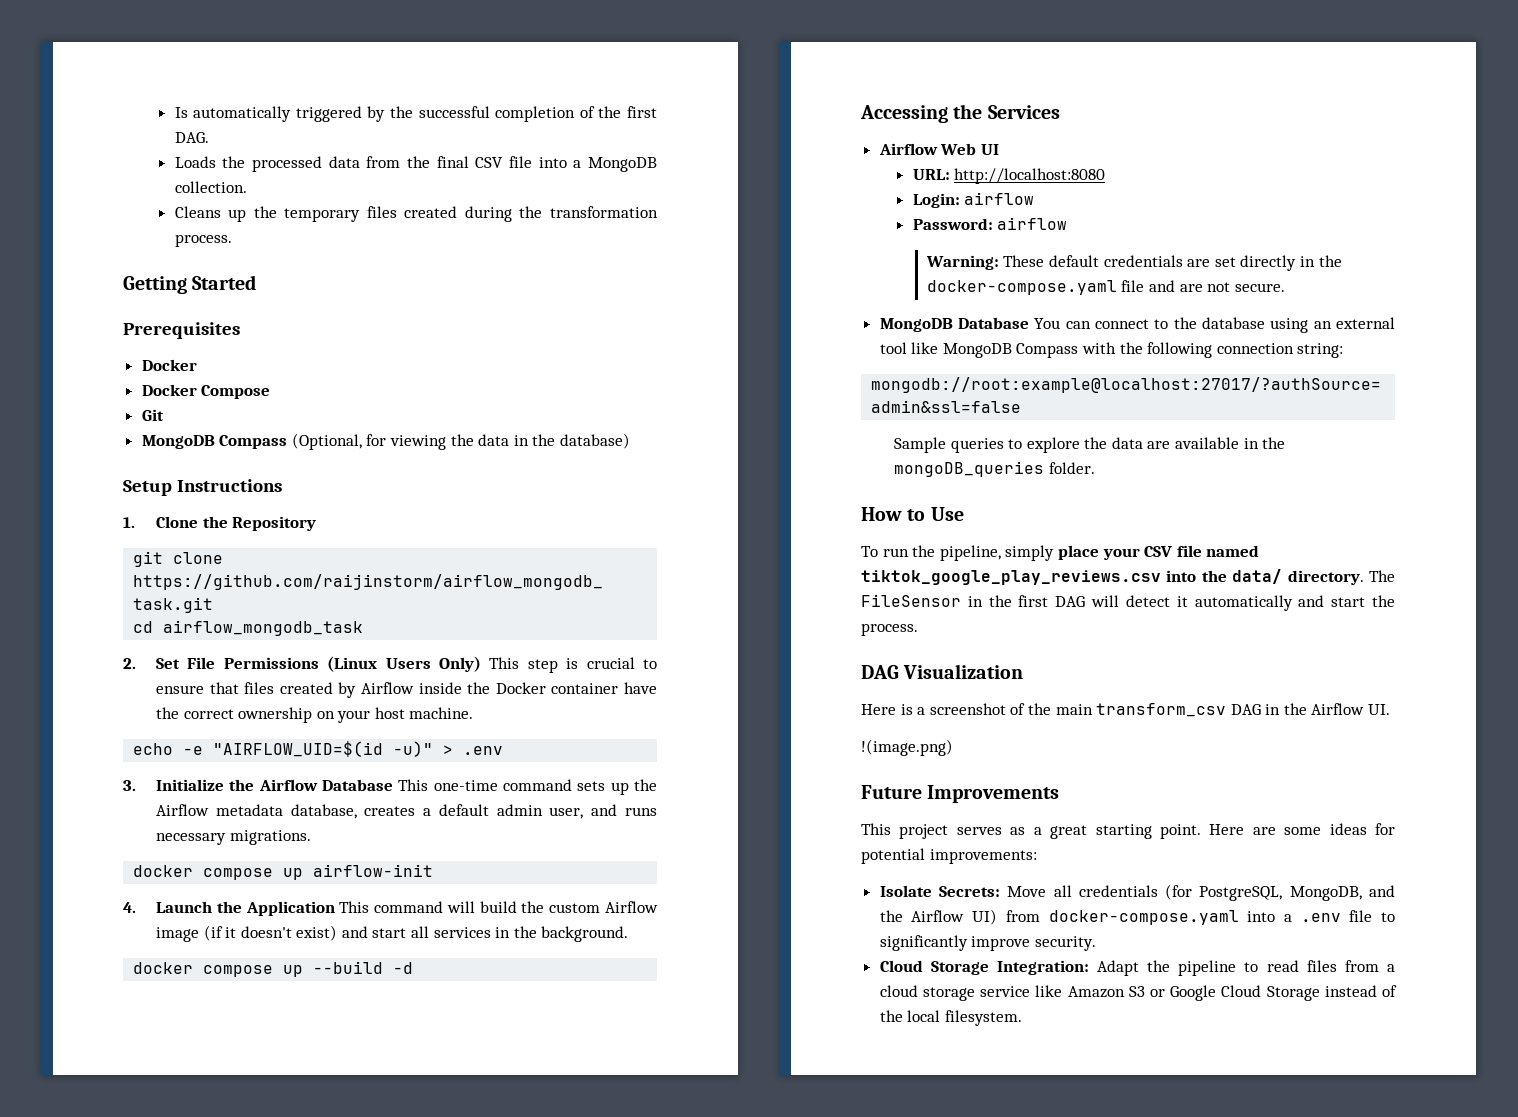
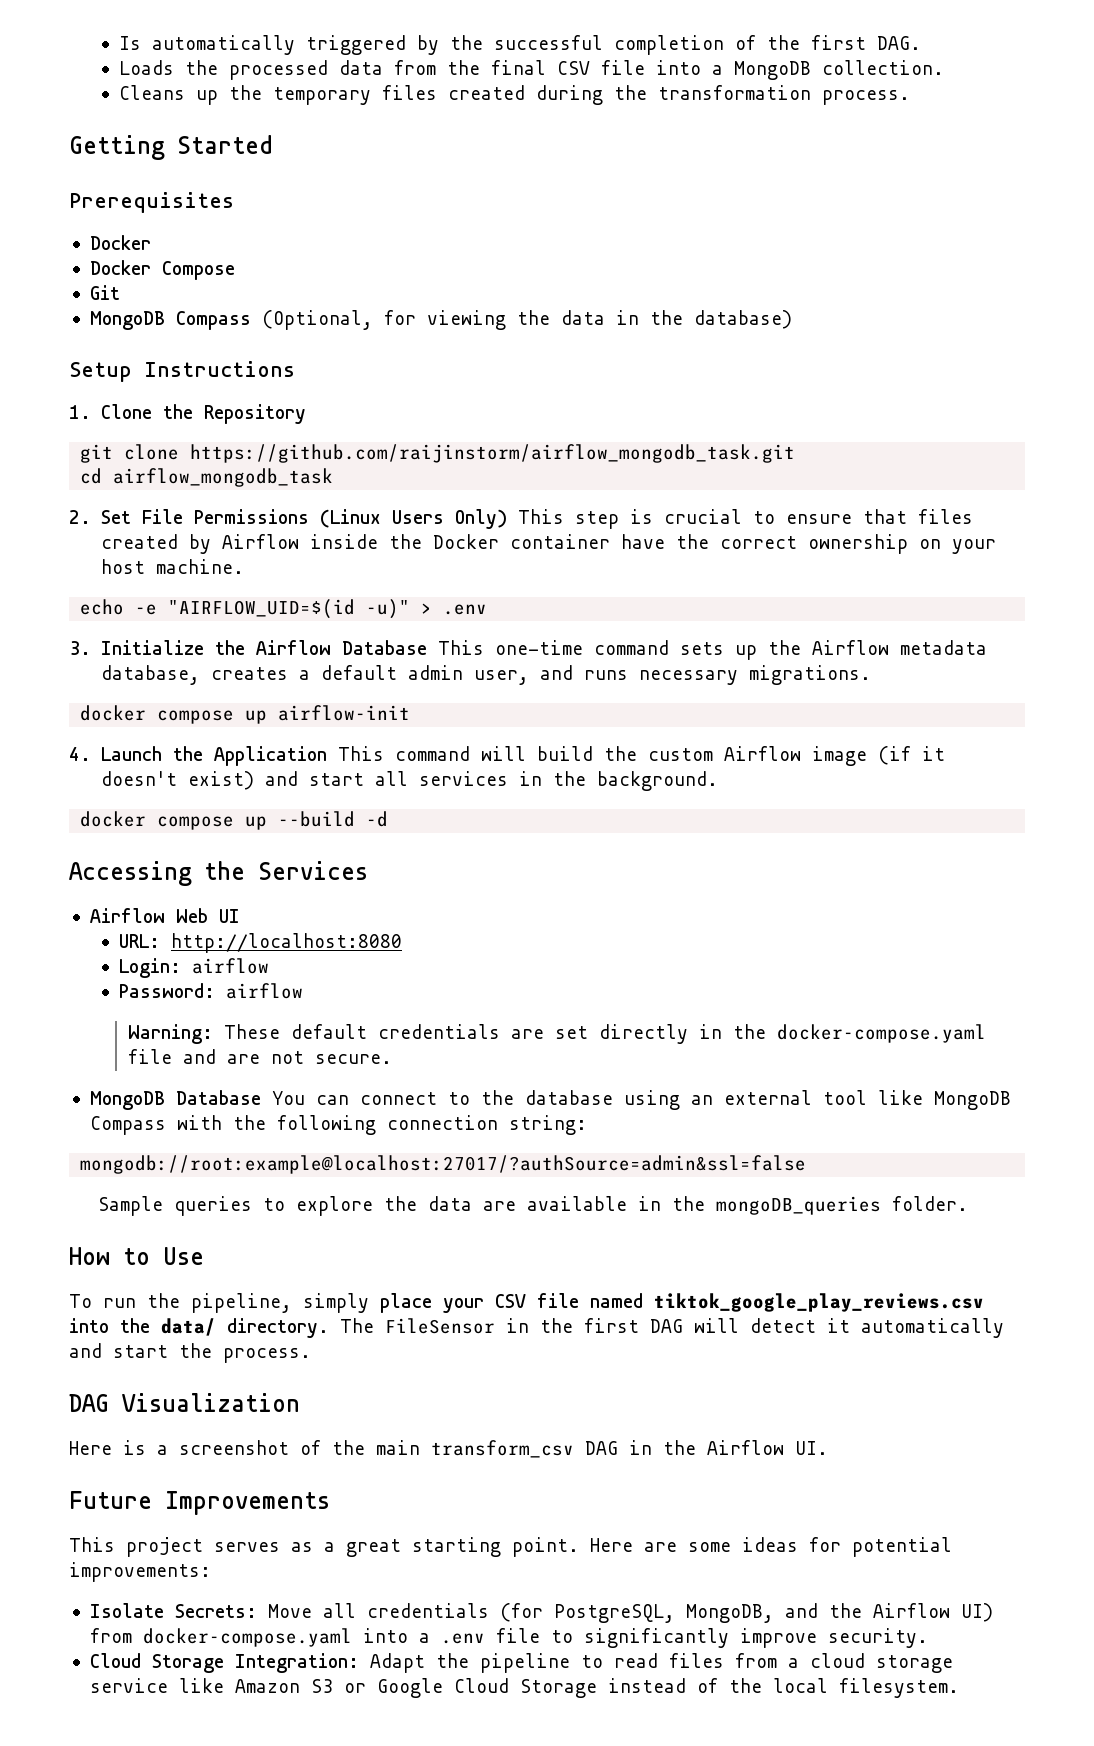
[861,739,953,756] // !(image.png) -> (828, 1448) none

